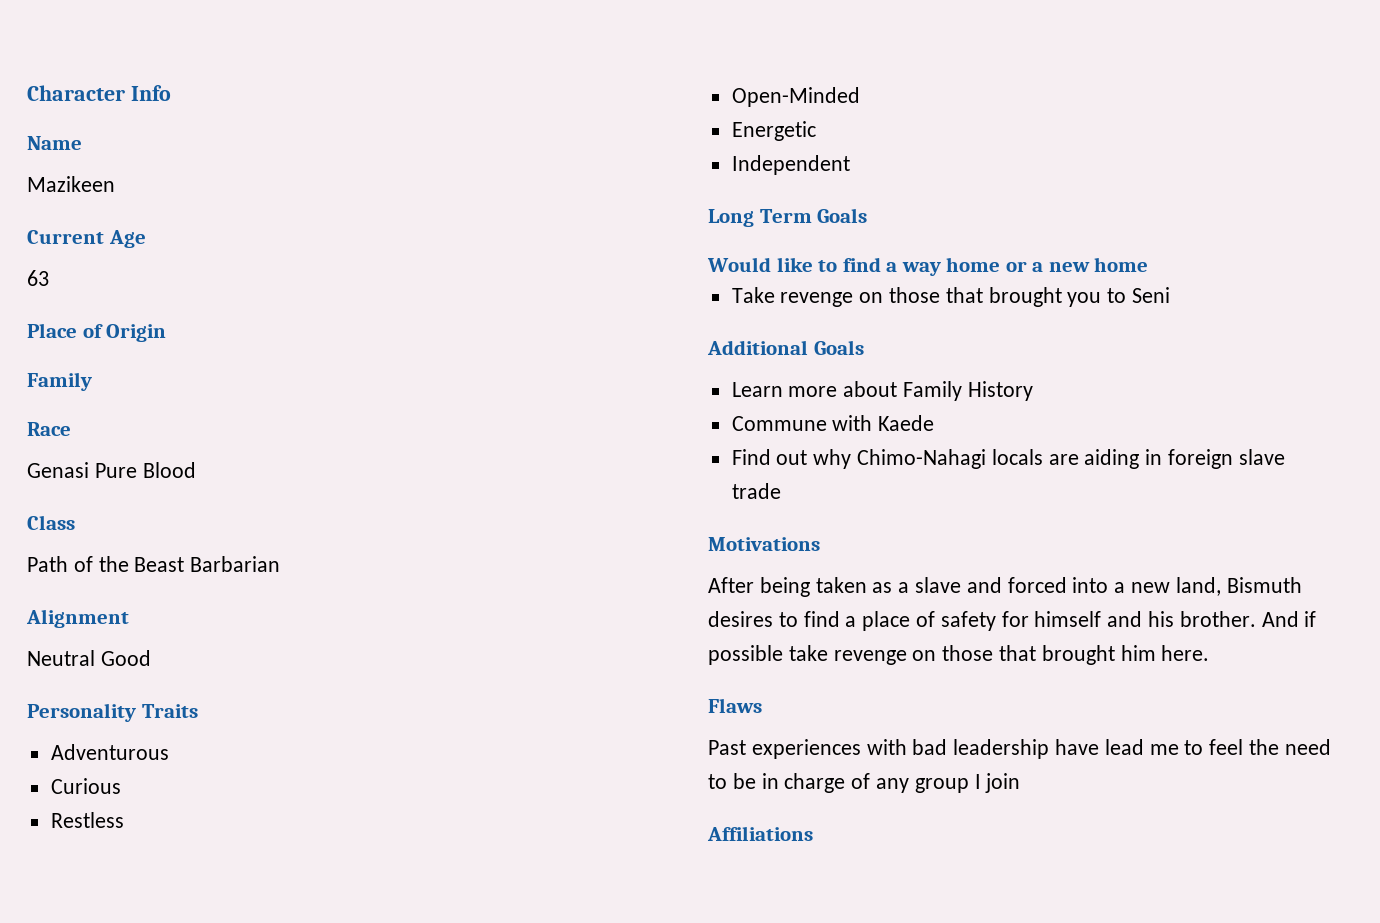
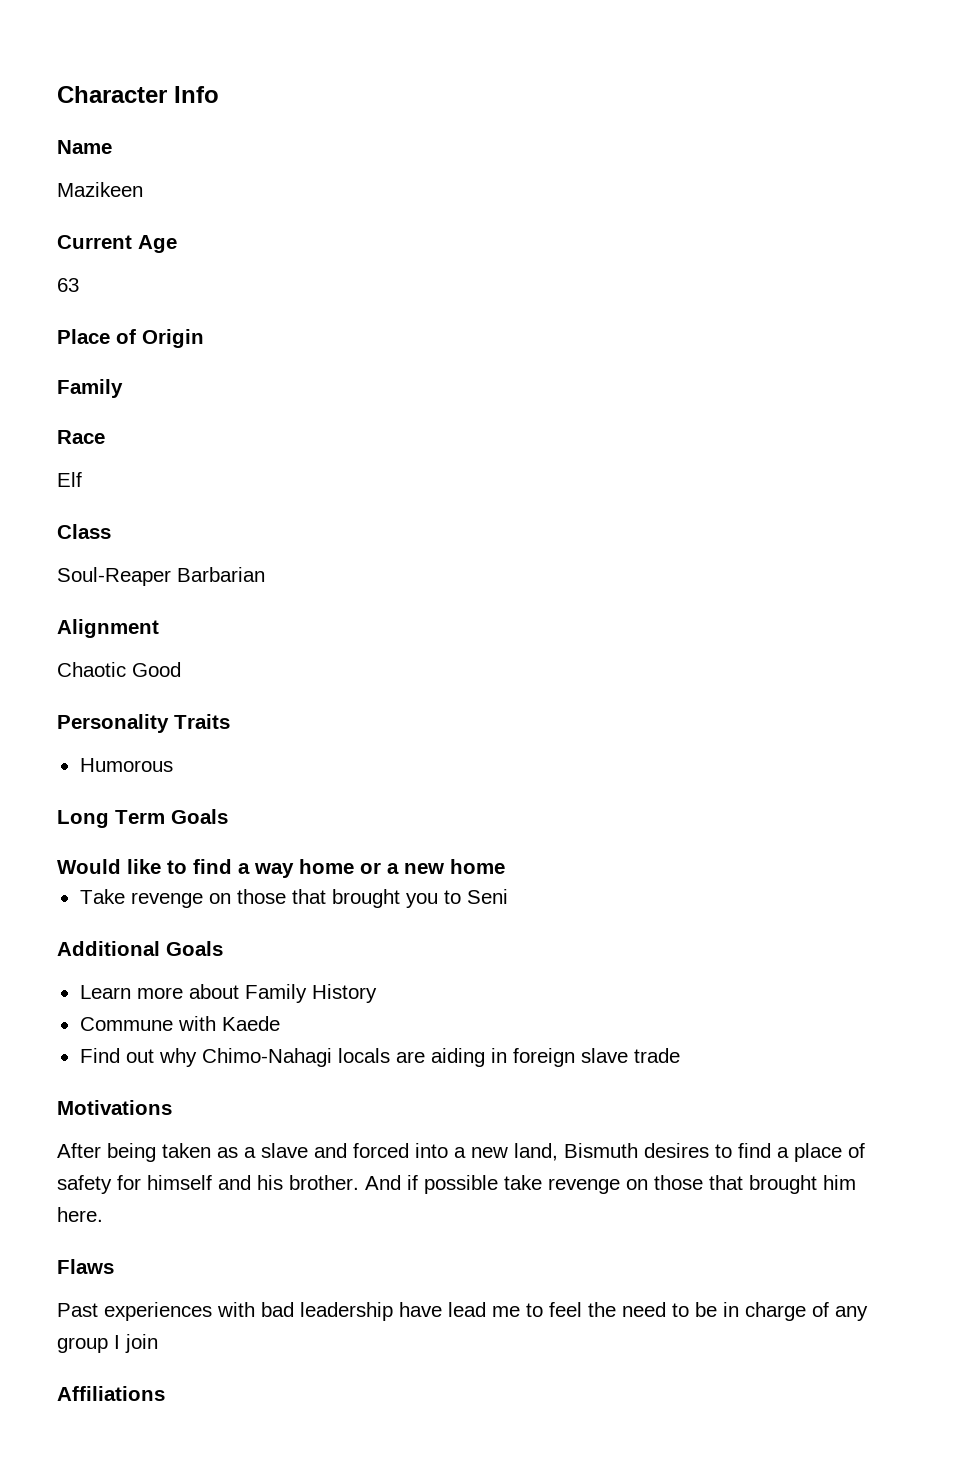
[27,462,196,478] [27,515,75,530] [27,556,185,572] Genasi Pure Blood // Class // Path of the Beast -> [57,472,82,487] [57,524,111,539] [57,567,171,586] Elf // Class // Soul-Reaper
[27,650,95,666] Neutral -> [57,662,126,677] Chaotic
[50,744,169,760] [50,778,121,794] [50,812,124,828] [731,87,860,107] [731,121,816,141] [731,155,850,175] Adventurous // Curious // Restless // Open-Minded // Energetic // Independent -> [79,758,173,772] Humorous

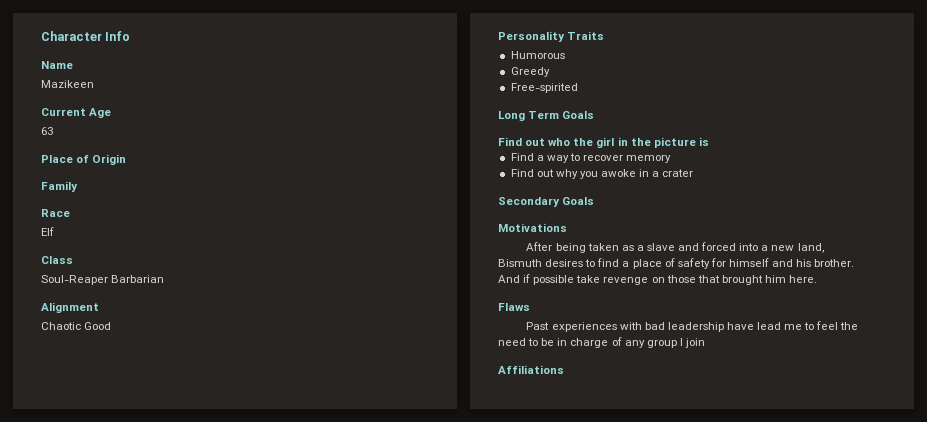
(173, 765) none -> [510,67,550,77] [510,83,578,93] // Greedy // Free-spirited
[57,859,505,878] [79,889,508,908] [57,941,223,956] [79,984,377,1003] [79,1016,280,1031] [79,1048,680,1067] Would like to find a way home or a new home // Take revenge on those that brought you to Seni // Additional Goals // Learn more about Family History // Commune with Kaede // Find out why Chimo-Nahagi locals are aiding in foreign slave trade -> [498,137,709,148] [510,153,672,163] [510,169,694,179] [498,197,595,207] Find out who the girl in the picture is // Find a way to recover memory // Find out why you awoke in a crater // Secondary Goals

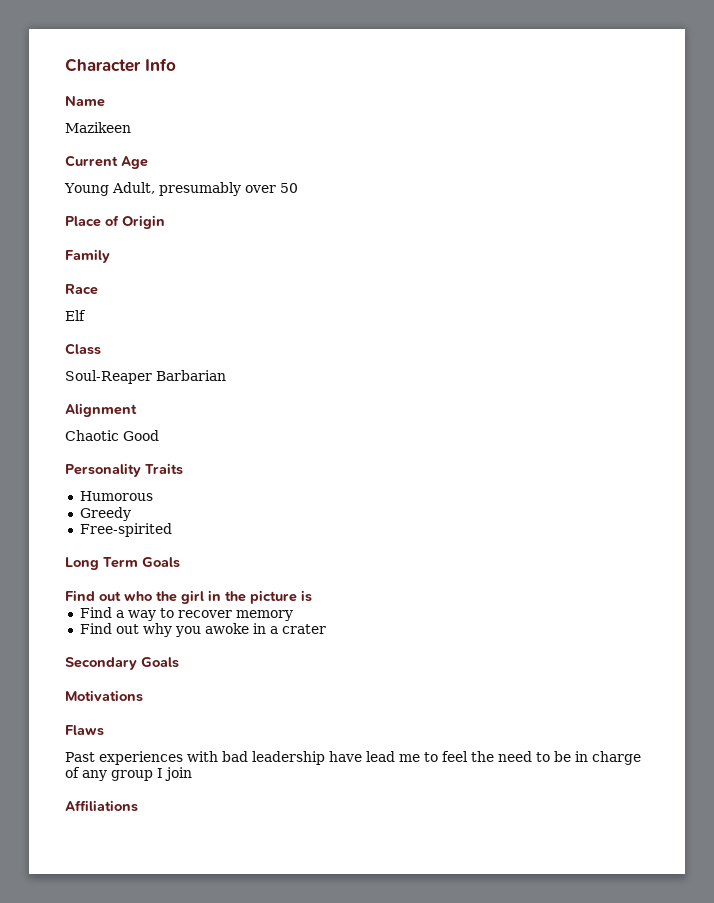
[41,127,53,135] 63 -> [64,182,298,196] Young Adult, presumably over 50
[526,242,824,253] [498,258,855,269] [498,274,818,285] // After being taken as a slave and forced into a new land, Bismuth desires to find a place of safety for himself and his brother. And if possible take revenge on those that brought him here. -> (143, 696) none

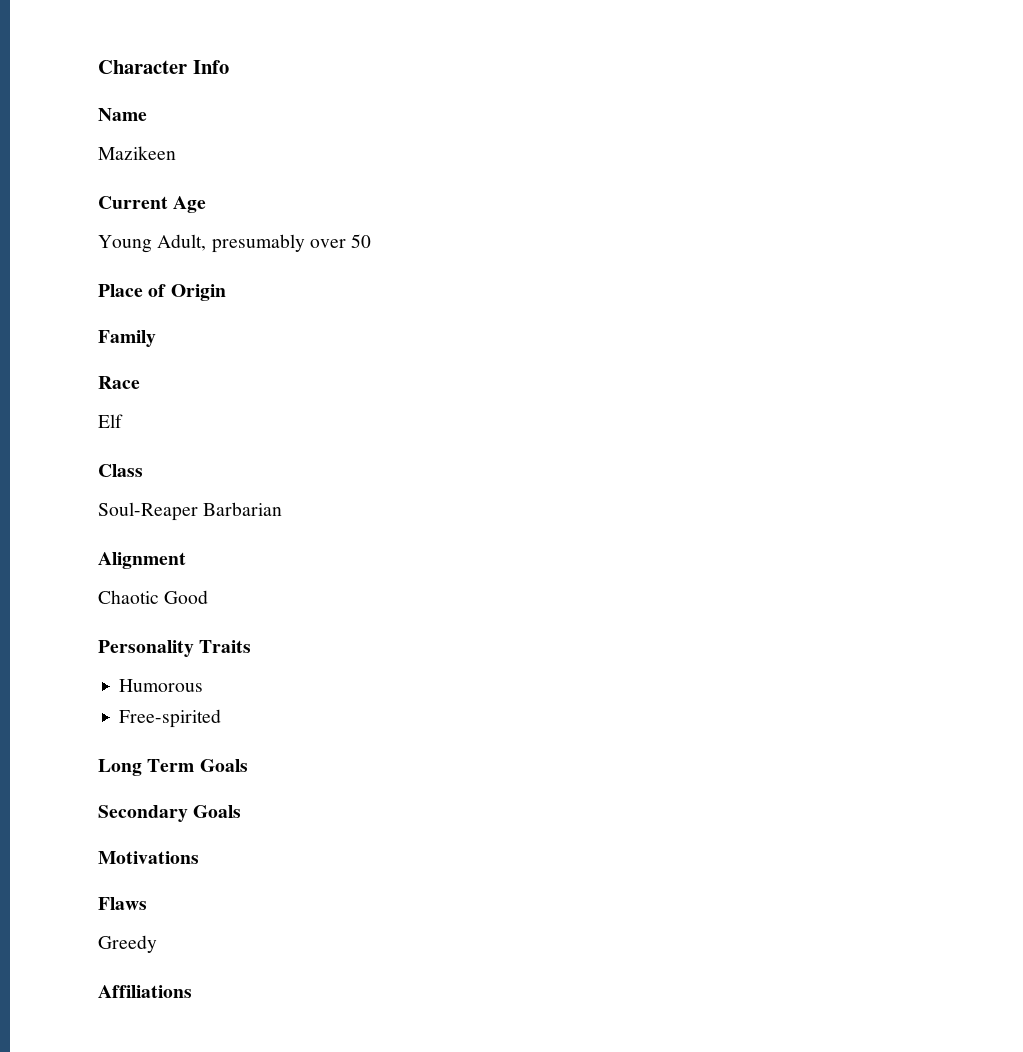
[79,507,131,521] // Greedy -> (204, 685) none
[65,590,312,604] [79,607,293,621] [79,623,326,637] [65,657,179,670] [65,690,143,702] [65,725,104,736] [65,751,641,765] [65,767,192,781] Find out who the girl in the picture is // Find a way to recover memory // Find out why you awoke in a crater // Secondary Goals // Motivations // Flaws // Past experiences with bad leadership have lead me to feel the need to be in charge of any group I join -> [98,805,242,822] [98,851,199,864] [98,897,147,910] [98,935,157,953] Secondary Goals // Motivations // Flaws // Greedy

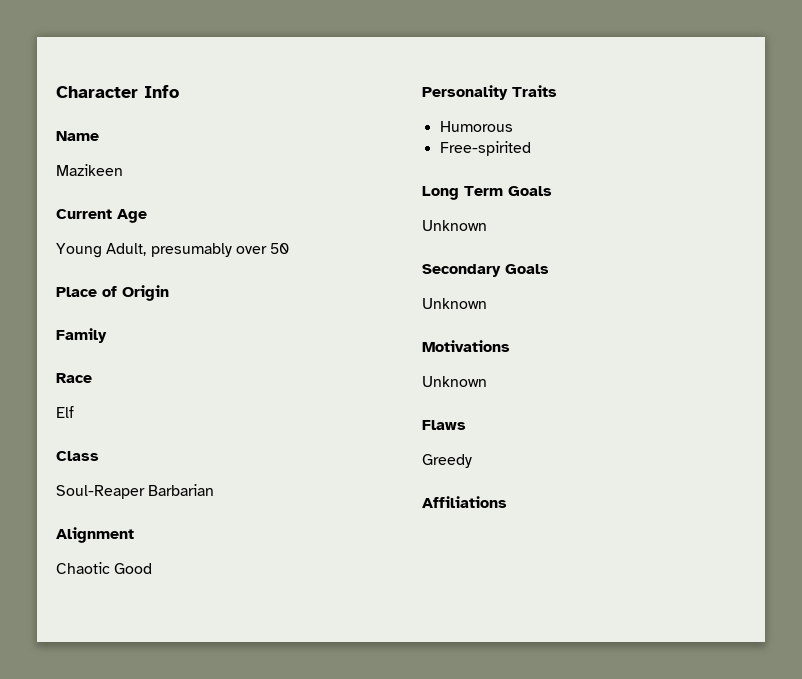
(248, 765) none -> [422,220,487,231] // Unknown
(242, 811) none -> [422,298,487,309] // Unknown
(199, 857) none -> [422,376,487,387] // Unknown

